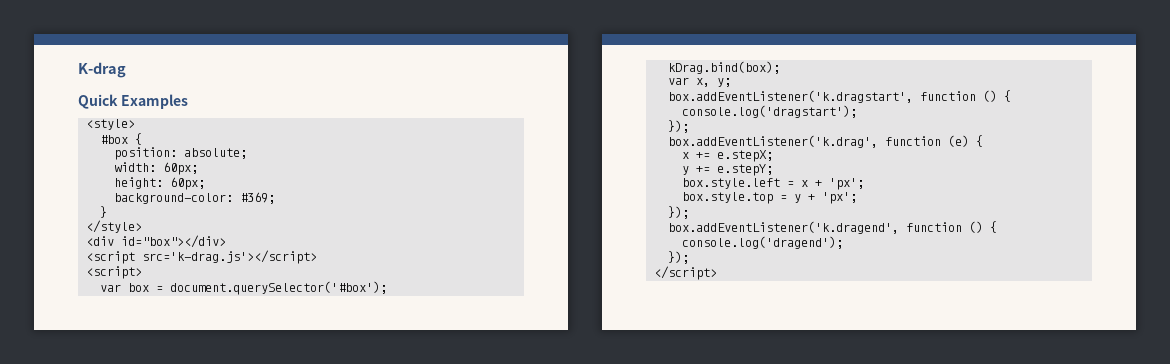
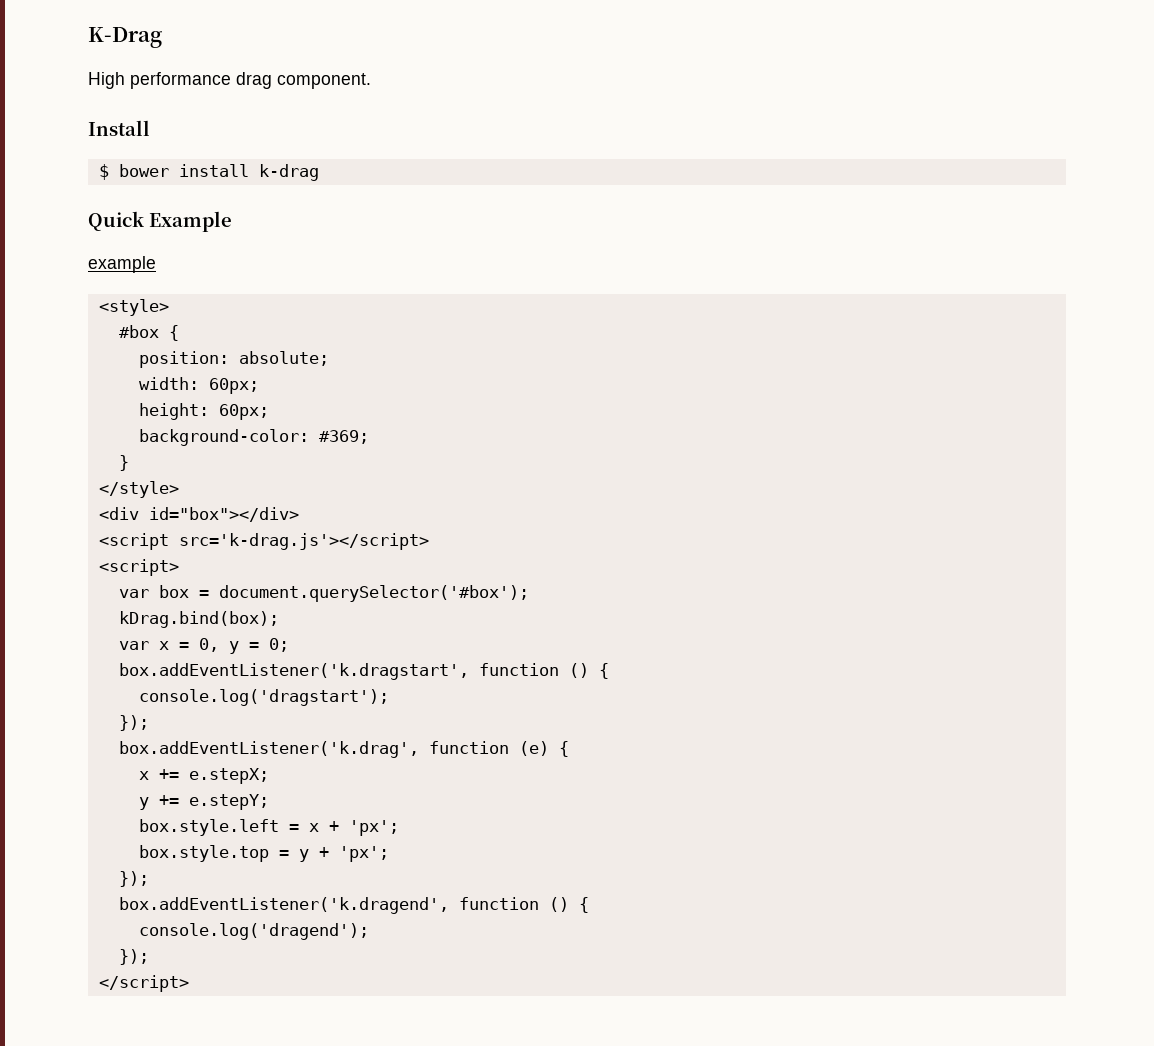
[78,62,126,78] K-drag -> [88,27,162,48] [88,72,371,89] [88,120,150,136] [98,164,319,181] K-Drag // High performance drag component. // Install // $ bower install k-drag
[120,94,188,109] Examples -> [149,211,232,232] [88,256,156,273] Example // example
[696,78,732,87] x, y; -> [158,638,289,654] x = 0, y = 0;

